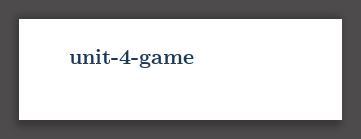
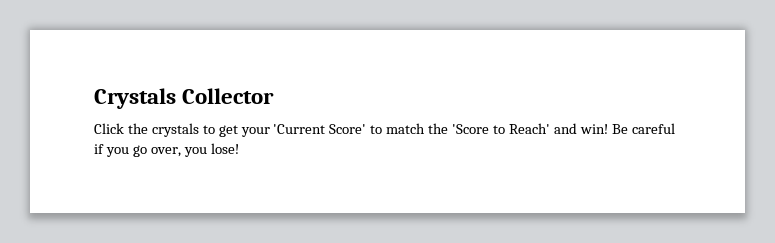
[69,49,194,68] unit-4-game -> [94,88,275,109] [94,123,675,137] [94,143,239,157] Crystals Collector // Click the crystals to get your 'Current Score' to match the 'Score to Reach' and win! Be careful if you go over, you lose!

